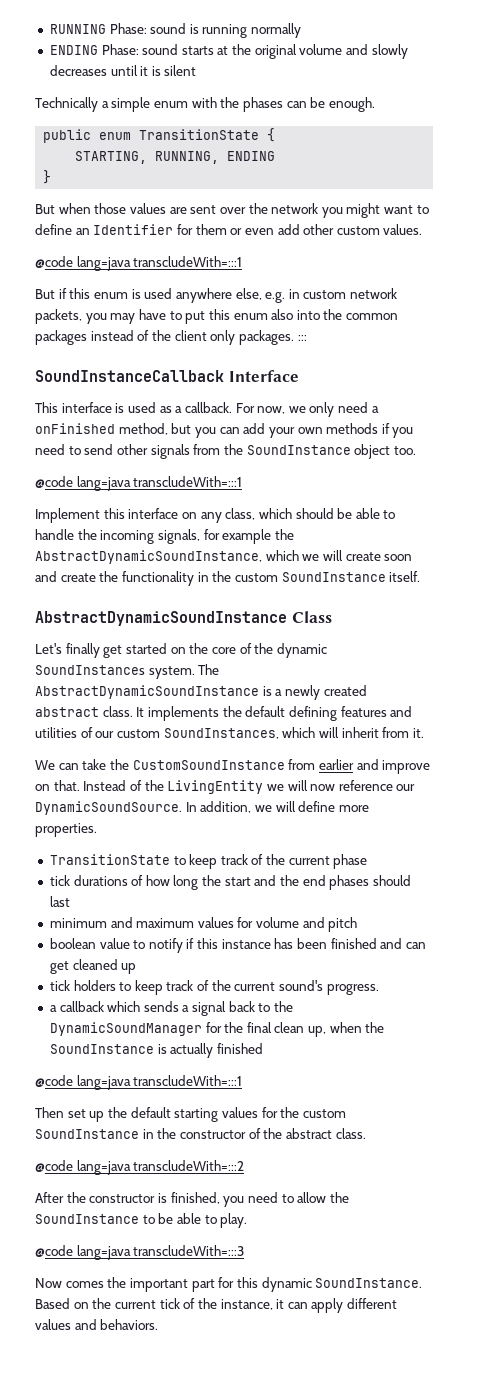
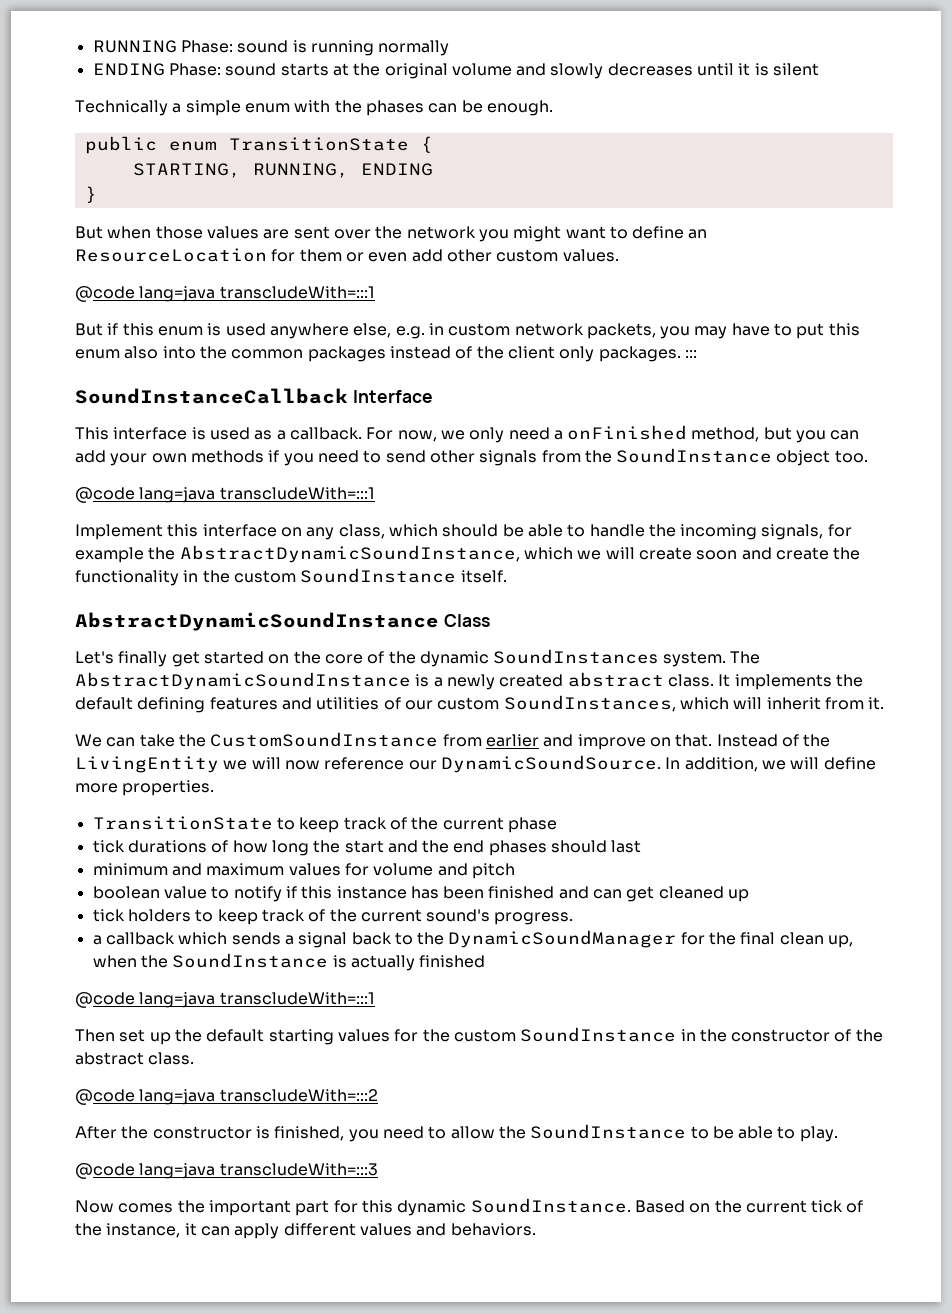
[93,224,174,235] Identifier -> [75,248,267,262] ResourceLocation

